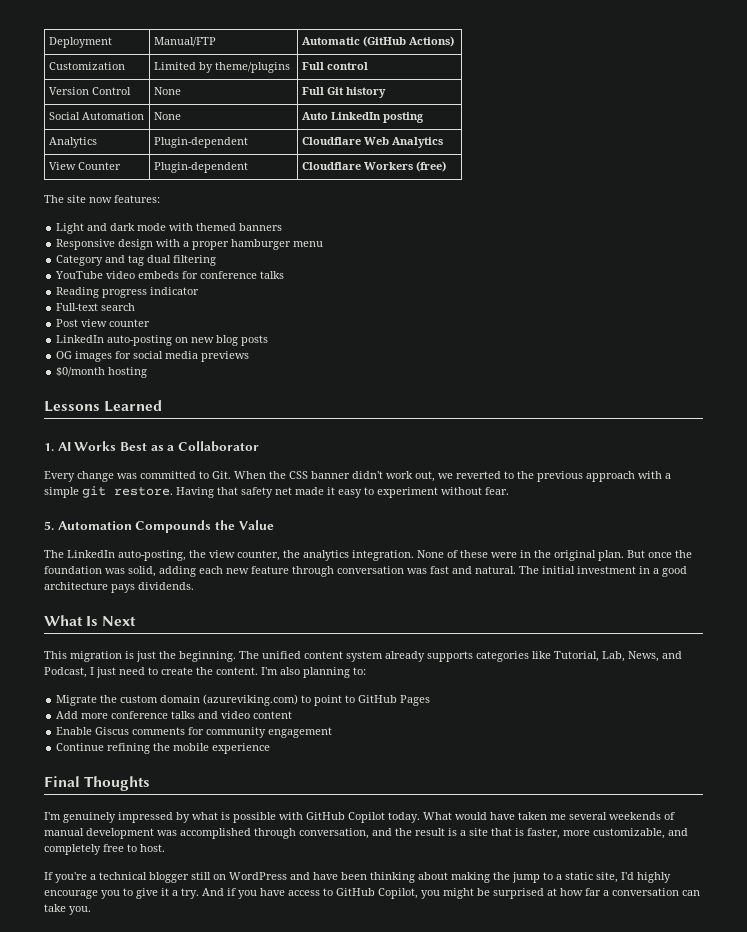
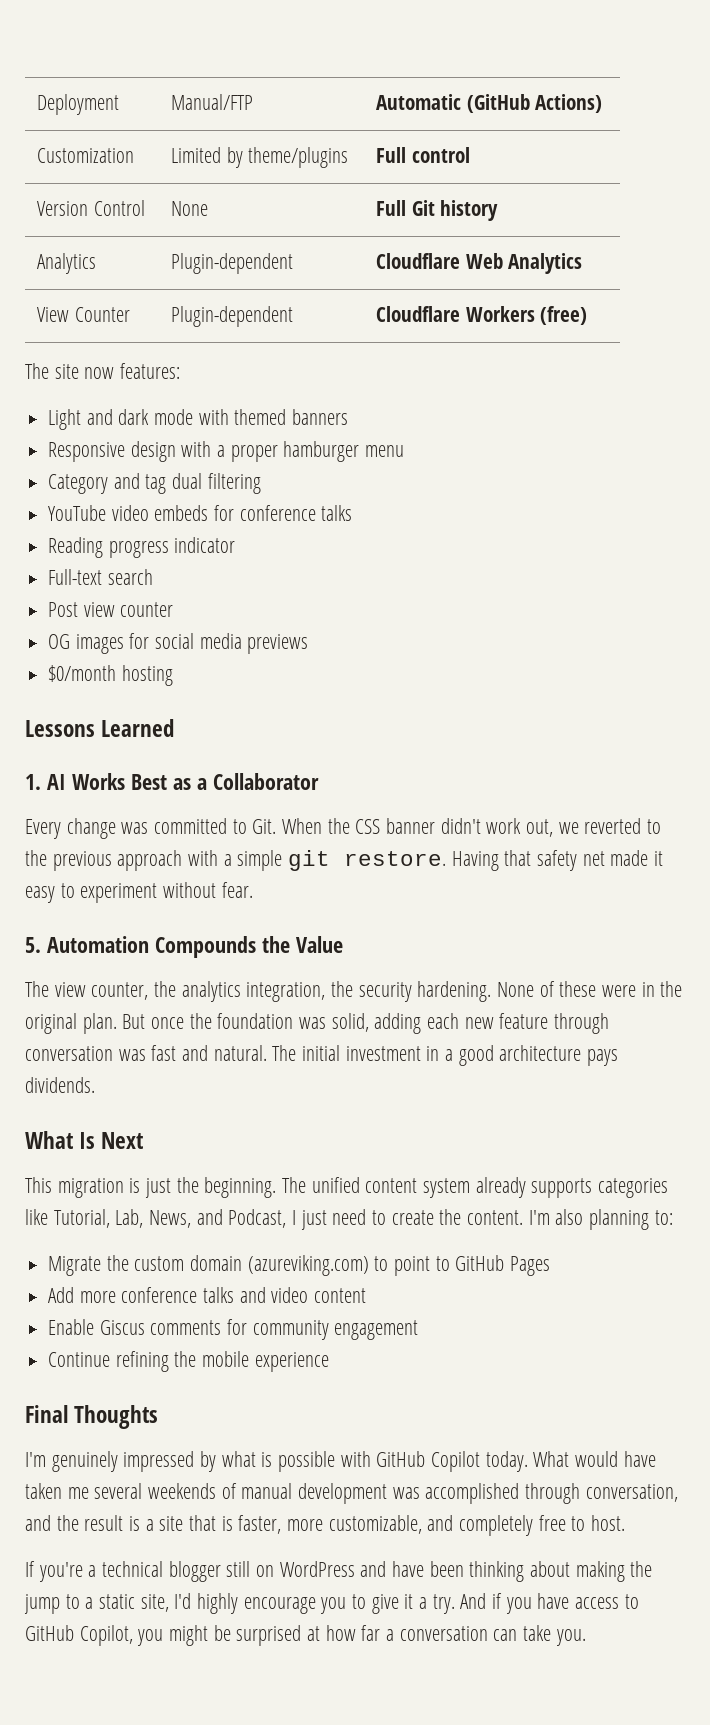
[48,112,144,120] [153,112,181,120] [301,112,424,123] // Social Automation | None | Auto LinkedIn posting -> (499, 210) none
[56,335,269,346] // LinkedIn auto-posting on new blog posts -> (174, 609) none
[67,550,206,561] LinkedIn auto-posting, the -> (49, 989) none
[352,550,414,561] integration. -> [246,981,492,1002] integration, the security hardening.

